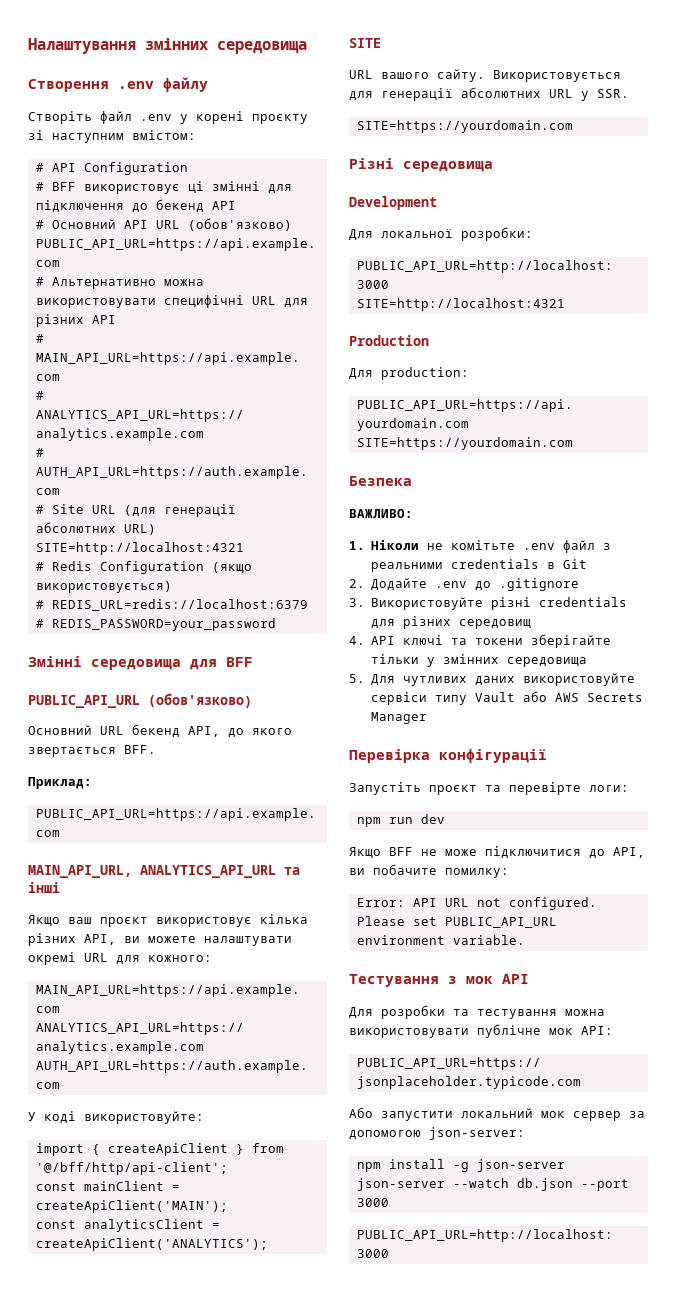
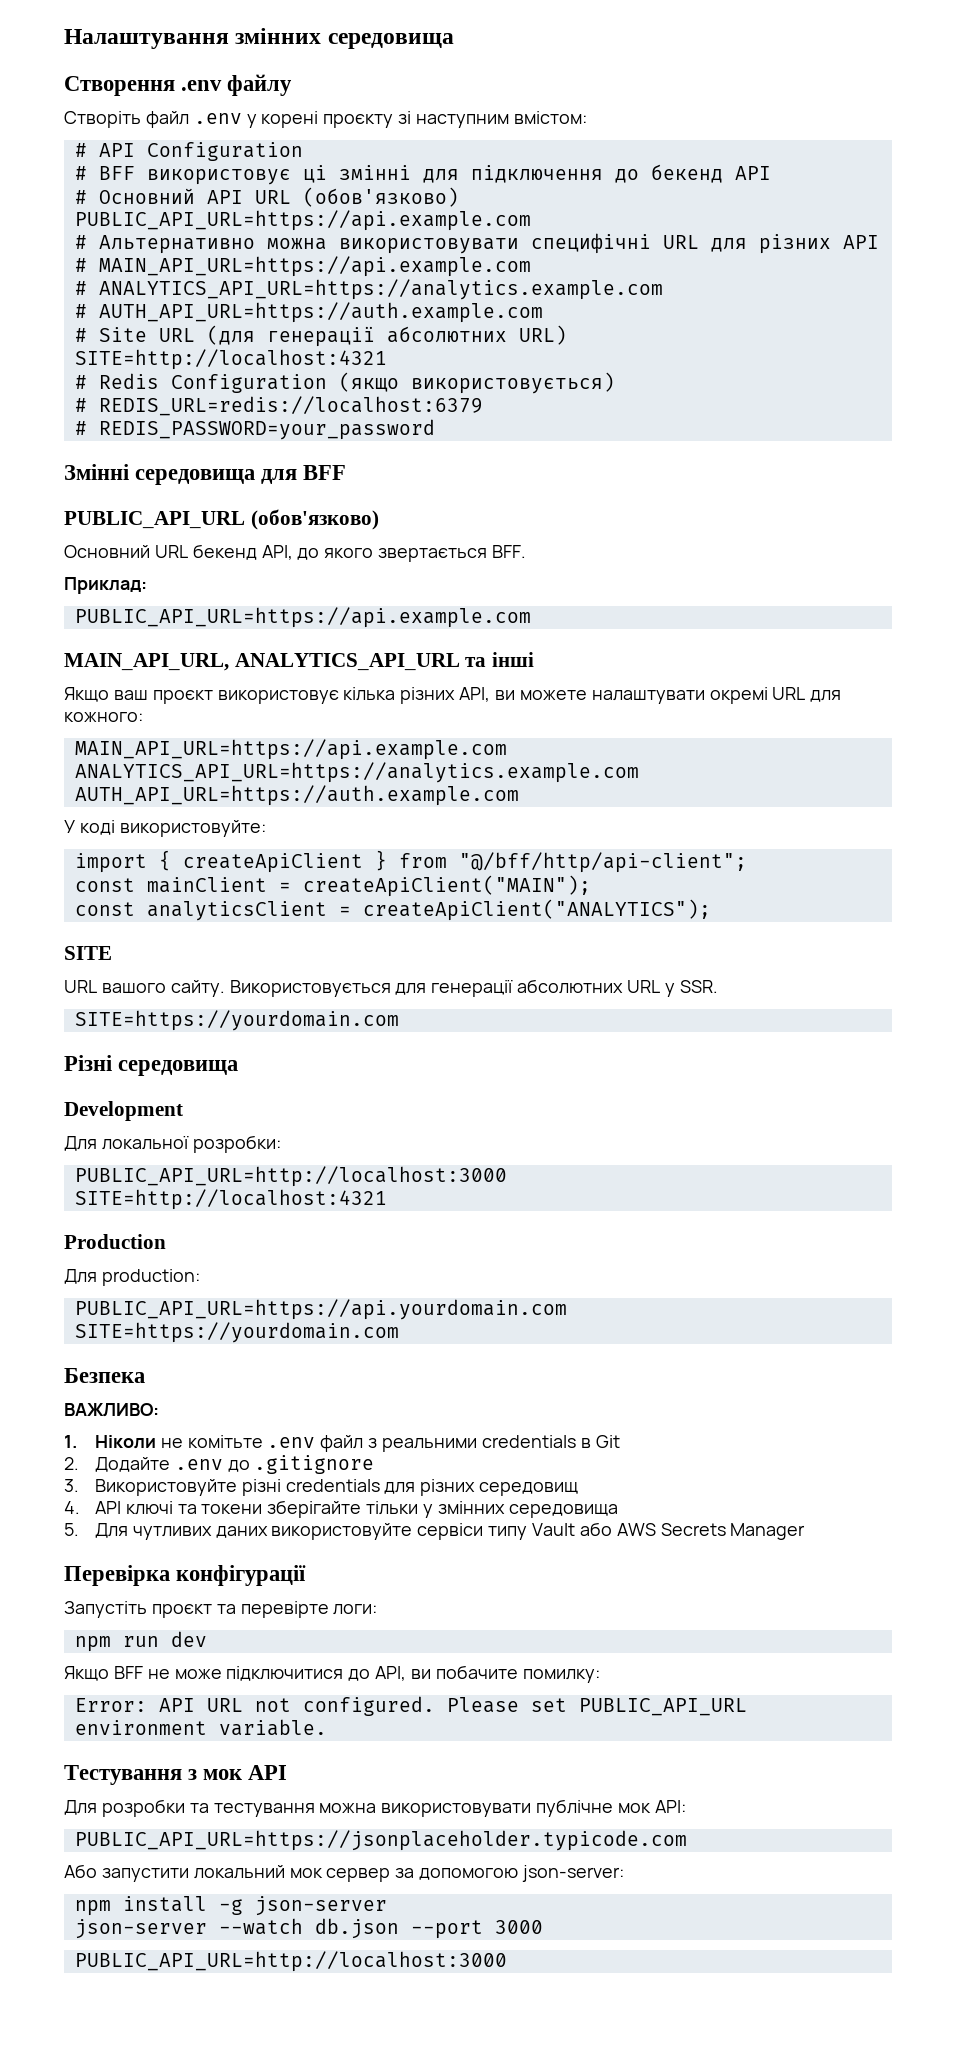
[35,1162,228,1175] '@/bff/http/api-client'; -> [458,852,747,873] "@/bff/http/api-client";
[35,1200,228,1213] createApiClient('MAIN'); -> [302,875,591,897] createApiClient("MAIN");
[35,1238,268,1251] createApiClient('ANALYTICS'); -> [362,899,711,921] createApiClient("ANALYTICS");

